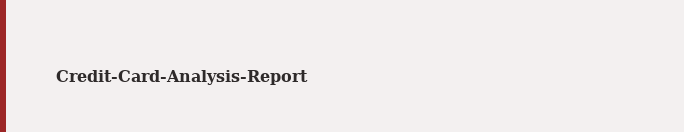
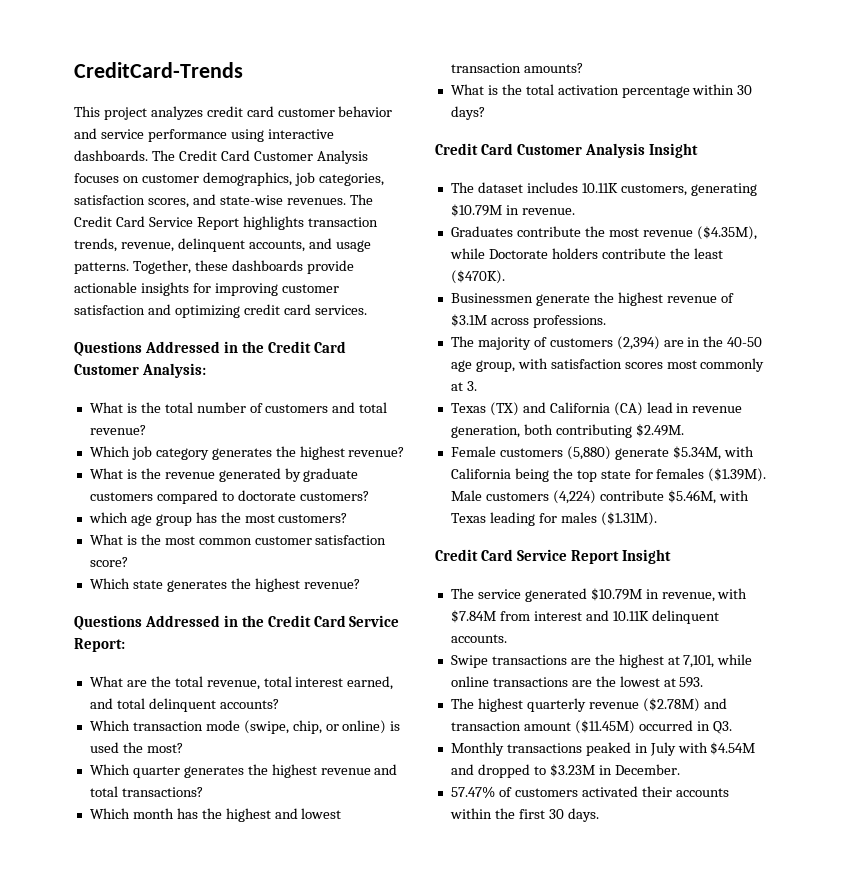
[56,70,308,85] Credit-Card-Analysis-Report -> [74,62,243,78] [74,106,393,120] [74,128,334,142] [74,150,368,164] [74,172,384,186] [74,194,373,208] [74,216,378,230] [74,238,371,252] [74,260,354,274] [74,282,339,296] [74,304,367,318] [74,341,346,356] [74,363,206,378] [89,402,388,413] [89,425,146,435] [89,446,405,460] [89,468,359,482] [89,490,369,504] [88,512,348,526] [89,534,387,545] [89,557,128,567] [89,578,360,592] [74,615,400,630] [74,638,125,652] [89,676,394,690] [89,698,279,712] [89,720,401,734] [89,742,183,753] [89,764,398,778] [89,786,203,797] [89,808,342,822] [450,63,583,73] [450,84,753,98] [450,106,485,120] [435,143,698,158] [450,182,757,196] [450,204,575,217] [450,226,757,240] [449,248,723,259] [450,270,505,284] [450,292,734,306] [450,314,606,328] [450,336,763,350] [450,358,765,372] [450,381,477,391] [450,402,743,416] [450,424,684,438] [450,446,754,460] [450,468,767,482] [450,490,749,504] [450,512,657,526] [435,549,671,564] [450,588,748,602] [450,610,719,624] [450,634,507,643] [450,654,753,668] [450,676,704,688] [450,698,727,712] [450,720,732,734] [450,742,756,756] [450,764,680,778] [450,786,729,798] [449,808,599,822] CreditCard-Trends // This project analyzes credit card customer behavior and service performance using interactive dashboards. The Credit Card Customer Analysis focuses on customer demographics, job categories, satisfaction scores, and state-wise revenues. The Credit Card Service Report highlights transaction trends, revenue, delinquent accounts, and usage patterns. Together, these dashboards provide actionable insights for improving customer satisfaction and optimizing credit card services. // Questions Addressed in the Credit Card Customer Analysis: // What is the total number of customers and total revenue? // Which job category generates the highest revenue? // What is the revenue generated by graduate customers compared to doctorate customers? // which age group has the most customers? // What is the most common customer satisfaction score? // Which state generates the highest revenue? // Questions Addressed in the Credit Card Service Report: // What are the total revenue, total interest earned, and total delinquent accounts? // Which transaction mode (swipe, chip, or online) is used the most? // Which quarter generates the highest revenue and total transactions? // Which month has the highest and lowest transaction amounts? // What is the total activation percentage within 30 days? // Credit Card Customer Analysis Insight // The dataset includes 10.11K customers, generating $10.79M in revenue. // Graduates contribute the most revenue ($4.35M), while Doctorate holders contribute the least ($470K). // Businessmen generate the highest revenue of $3.1M across professions. // The majority of customers (2,394) are in the 40-50 age group, with satisfaction scores most commonly at 3. // Texas (TX) and California (CA) lead in revenue generation, both contributing $2.49M. // Female customers (5,880) generate $5.34M, with California being the top state for females ($1.39M). Male customers (4,224) contribute $5.46M, with Texas leading for males ($1.31M). // Credit Card Service Report Insight // The service generated $10.79M in revenue, with $7.84M from interest and 10.11K delinquent accounts. // Swipe transactions are the highest at 7,101, while online transactions are the lowest at 593. // The highest quarterly revenue ($2.78M) and transaction amount ($11.45M) occurred in Q3. // Monthly transactions peaked in July with $4.54M and dropped to $3.23M in December. // 57.47% of customers activated their accounts within the first 30 days.

